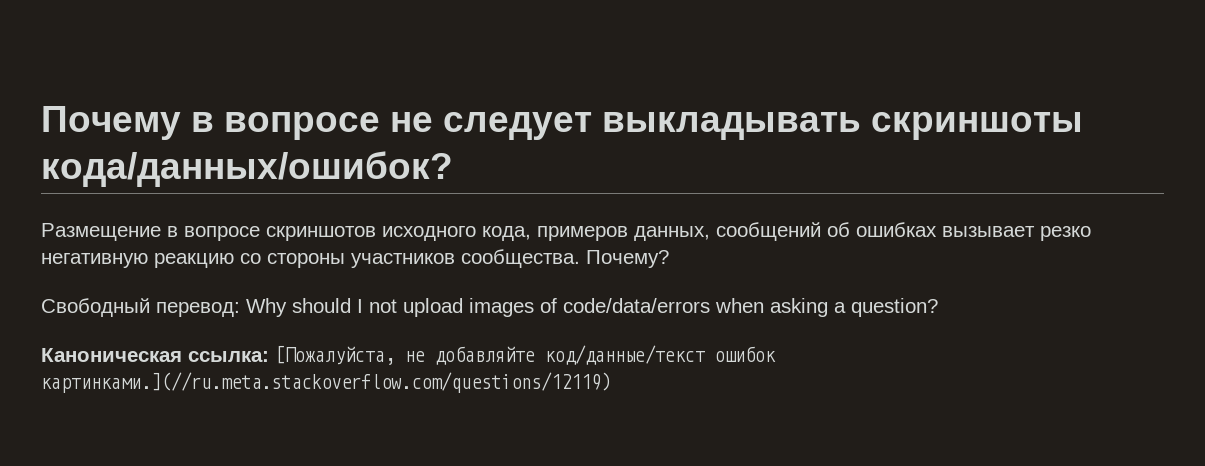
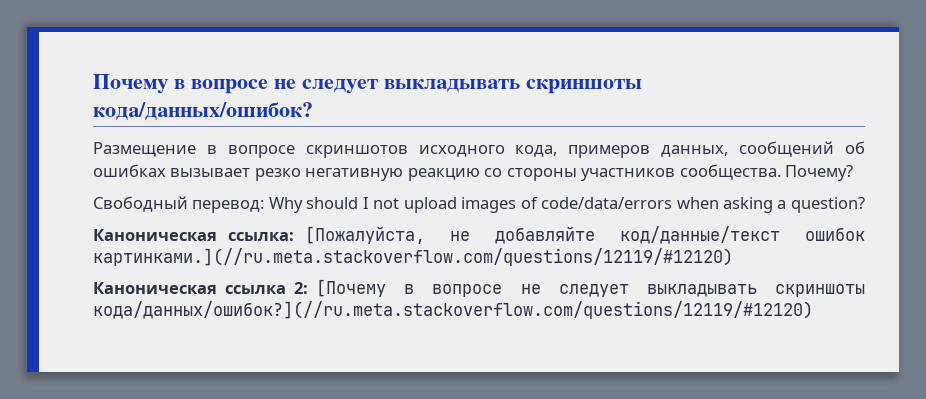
[41,372,611,393] картинками.](//ru.meta.stackoverflow.com/questions/12119) -> [93,248,733,266] [93,279,865,297] [93,301,813,319] картинками.](//ru.meta.stackoverflow.com/questions/12119/#12120) // Каноническая ссылка 2: [Почему в вопросе не следует выкладывать скриншоты кода/данных/ошибок?](//ru.meta.stackoverflow.com/questions/12119/#12120)

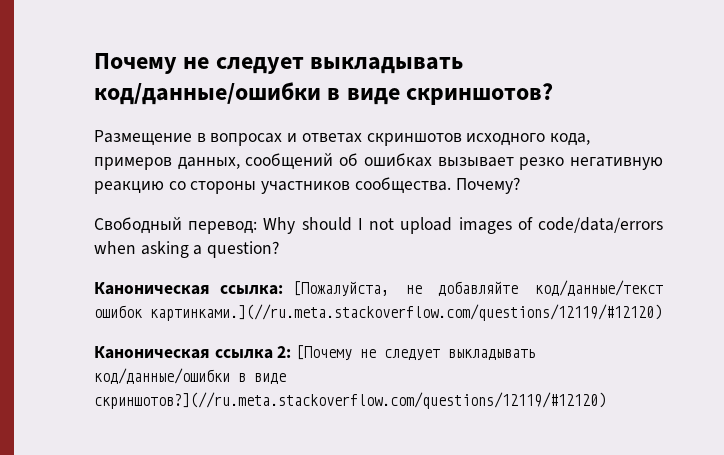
[174,79,642,94] [93,102,313,121] в вопросе не следует выкладывать скриншоты кода/данных/ошибок? -> [183,57,464,74] [94,82,554,105] не следует выкладывать код/данные/ошибки в виде скриншотов?
[227,145,295,158] вопросе -> [210,133,362,146] вопросах и ответах
[404,284,865,297] [93,301,813,319] в вопросе не следует выкладывать скриншоты кода/данных/ошибок?](//ru.meta.stackoverflow.com/questions/12119/#12120) -> [360,349,537,361] [94,368,286,384] [94,392,606,409] не следует выкладывать код/данные/ошибки в виде скриншотов?](//ru.meta.stackoverflow.com/questions/12119/#12120)

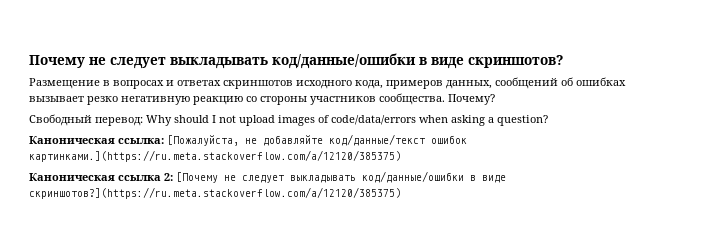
[150,304,662,321] картинками.](//ru.meta.stackoverflow.com/questions/12119/#12120) -> [29,150,401,162] картинками.](https://ru.meta.stackoverflow.com/a/12120/385375)
[94,392,606,409] скриншотов?](//ru.meta.stackoverflow.com/questions/12119/#12120) -> [29,187,401,199] скриншотов?](https://ru.meta.stackoverflow.com/a/12120/385375)

